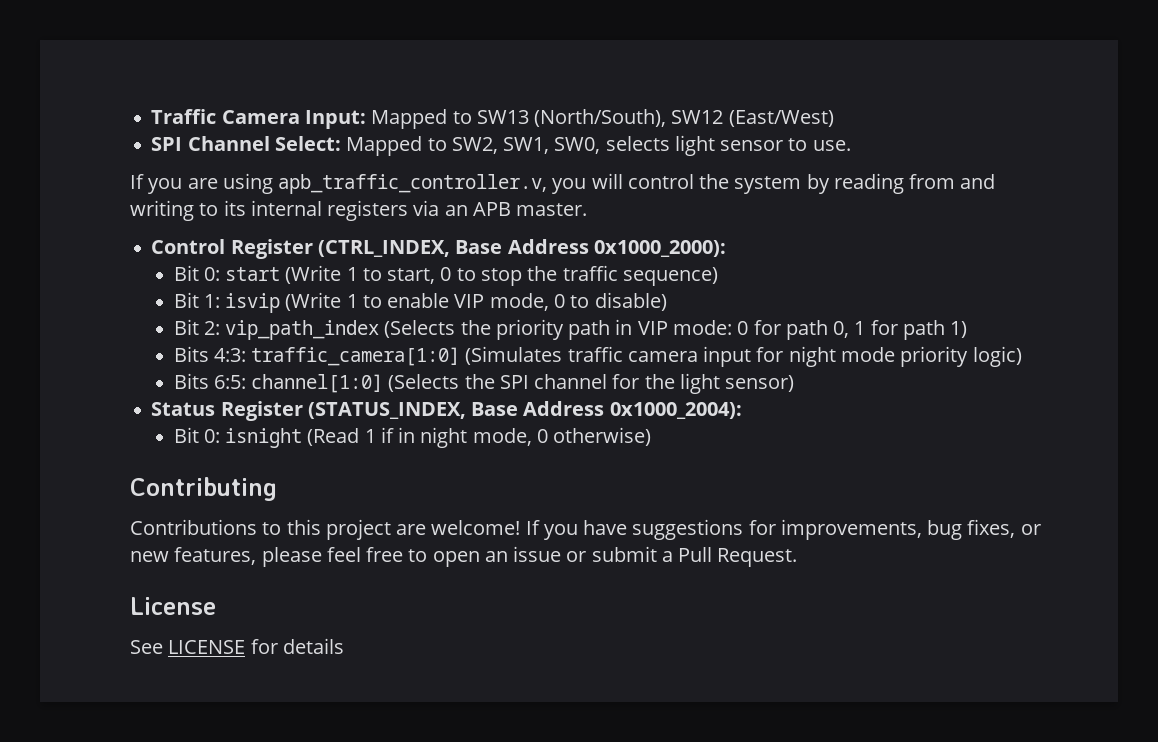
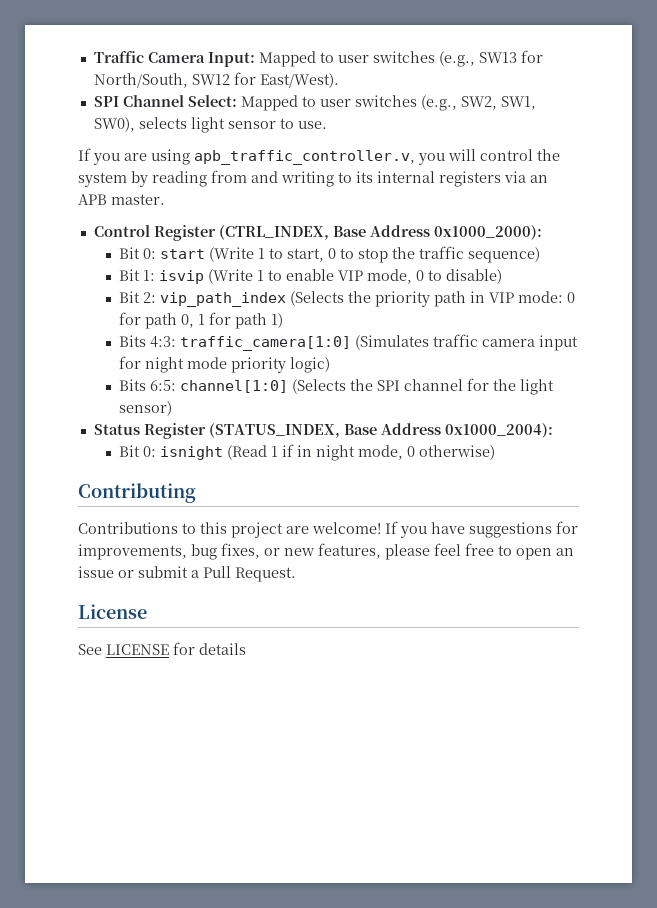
[476,109,834,127] SW13 (North/South), SW12 (East/West) -> [337,50,543,67] [93,72,339,88] user switches (e.g., SW13 for North/South, SW12 for East/West).
(447, 144) none -> [319,95,457,111] user switches (e.g.,
[554,137,601,154] SW0, -> [93,117,135,132] SW0),

